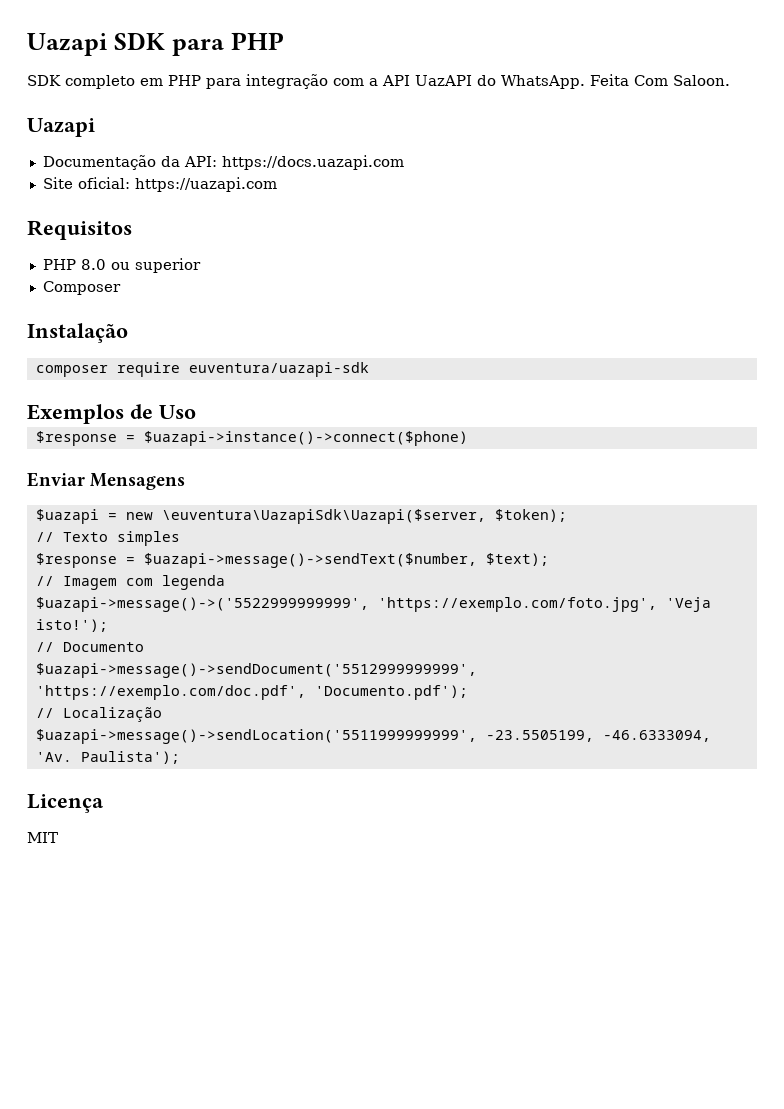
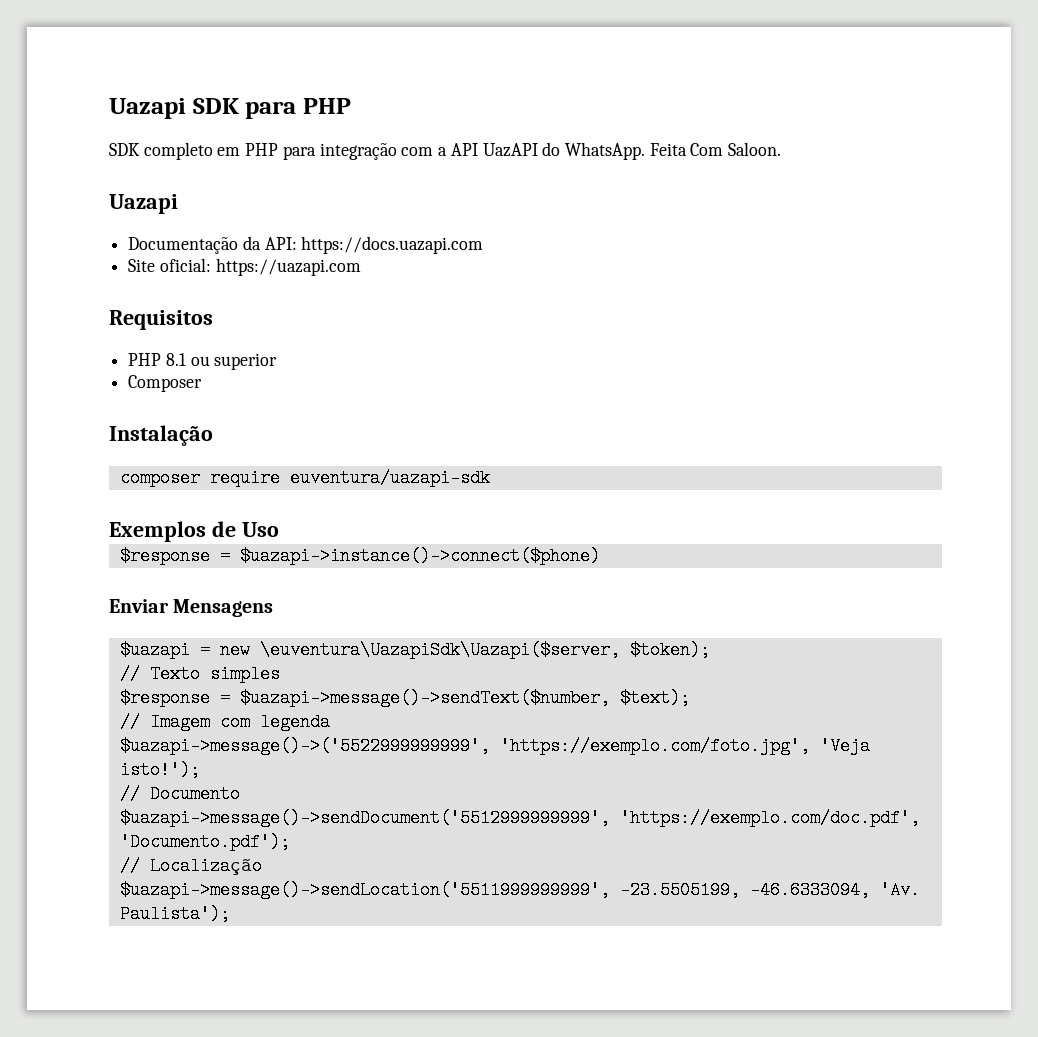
[80,259,106,270] 8.0 -> [165,353,186,366] 8.1
[27,794,104,813] [27,832,58,843] // Licença // MIT -> (230, 914) none

